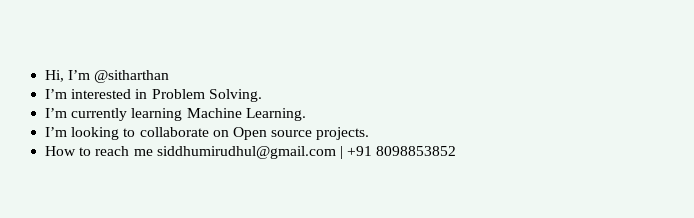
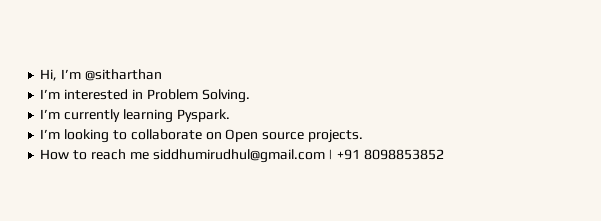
[186,108,306,121] Machine Learning. -> [176,109,230,122] Pyspark.

